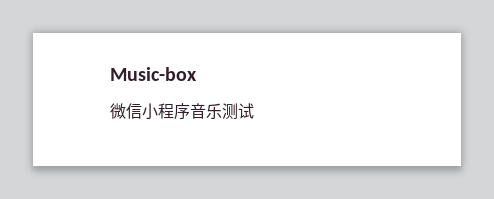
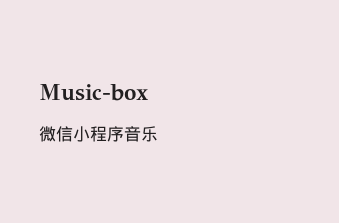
[222,103,254,120] 测试 -> (158, 134) none

